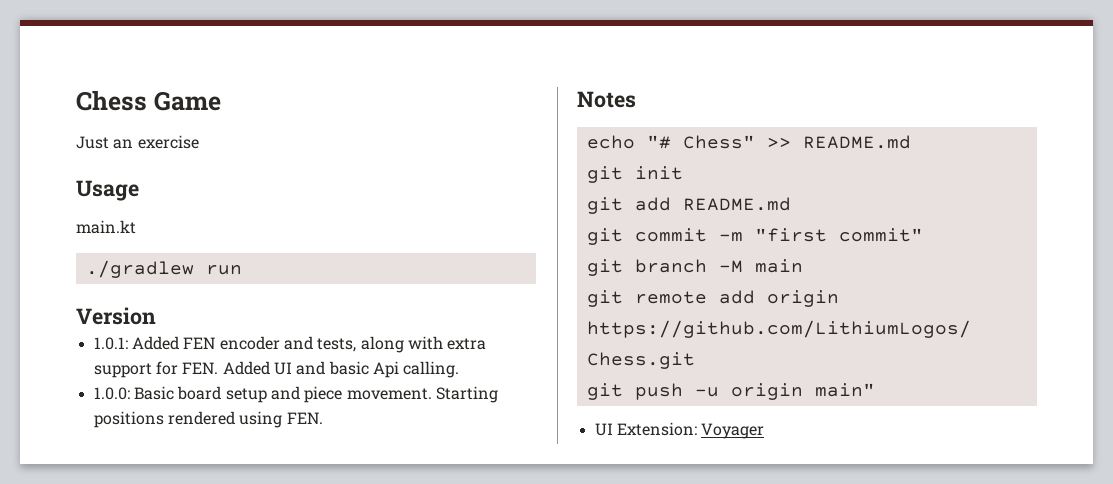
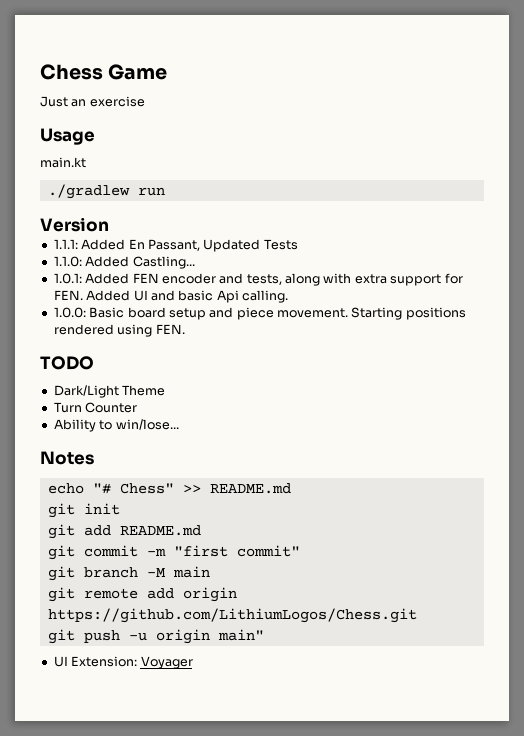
(156, 316) none -> [53,239,298,252] [53,256,195,269] // 1.1.1: Added En Passant, Updated Tests // 1.1.0: Added Castling...
(323, 418) none -> [40,356,94,370] [53,385,166,398] [53,402,138,413] [53,419,179,432] // TODO // Dark/Light Theme // Turn Counter // Ability to win/lose...

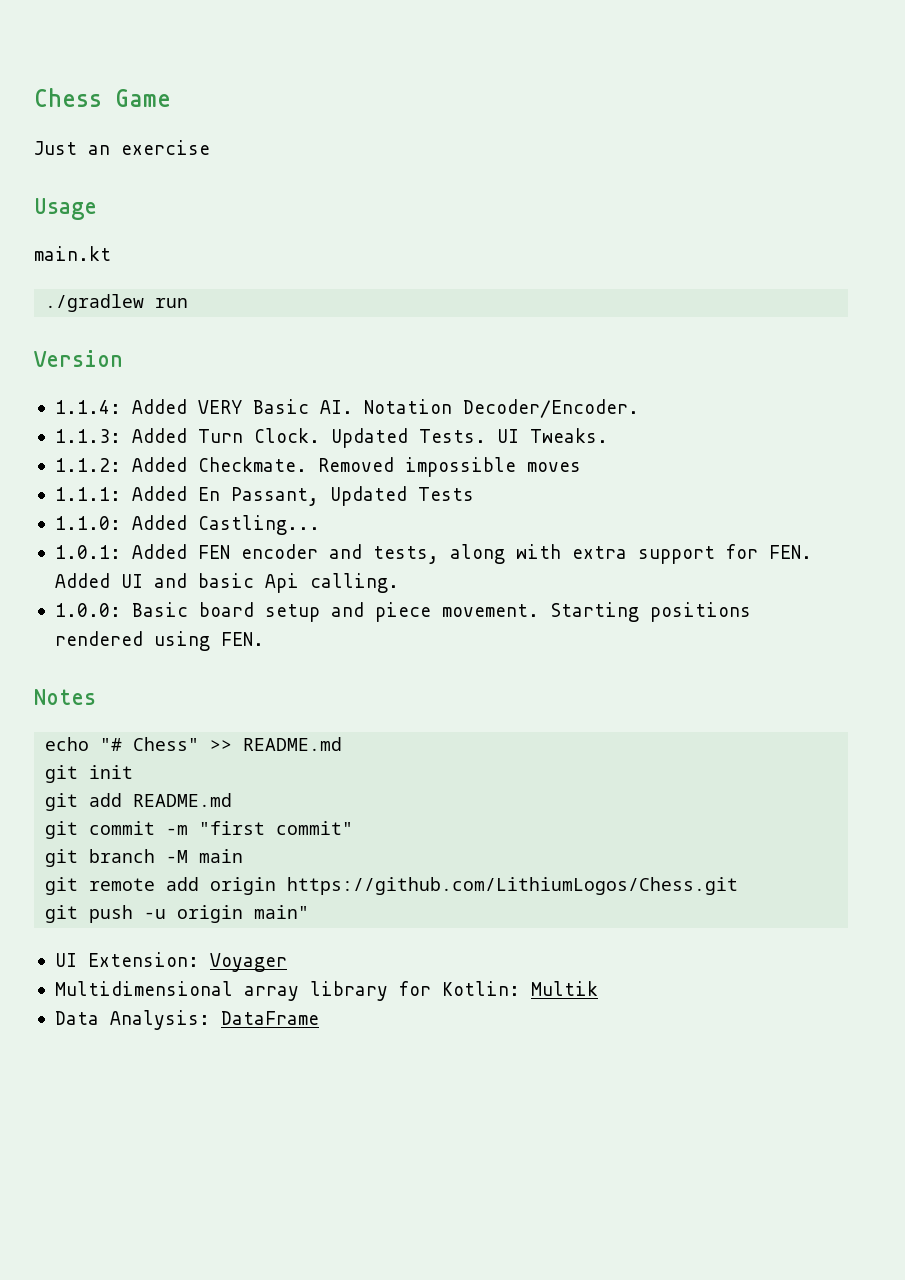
(109, 224) none -> [54,399,639,418] [54,428,608,448] [54,457,581,477] // 1.1.4: Added VERY Basic AI. Notation Decoder/Encoder. // 1.1.3: Added Turn Clock. Updated Tests. UI Tweaks. // 1.1.2: Added Checkmate. Removed impossible moves
[40,356,94,370] [53,385,166,398] [53,402,138,413] [53,419,179,432] // TODO // Dark/Light Theme // Turn Counter // Ability to win/lose... -> (264, 639) none
(193, 662) none -> [54,981,598,1001] [54,1010,319,1030] // Multidimensional array library for Kotlin: Multik // Data Analysis: DataFrame

